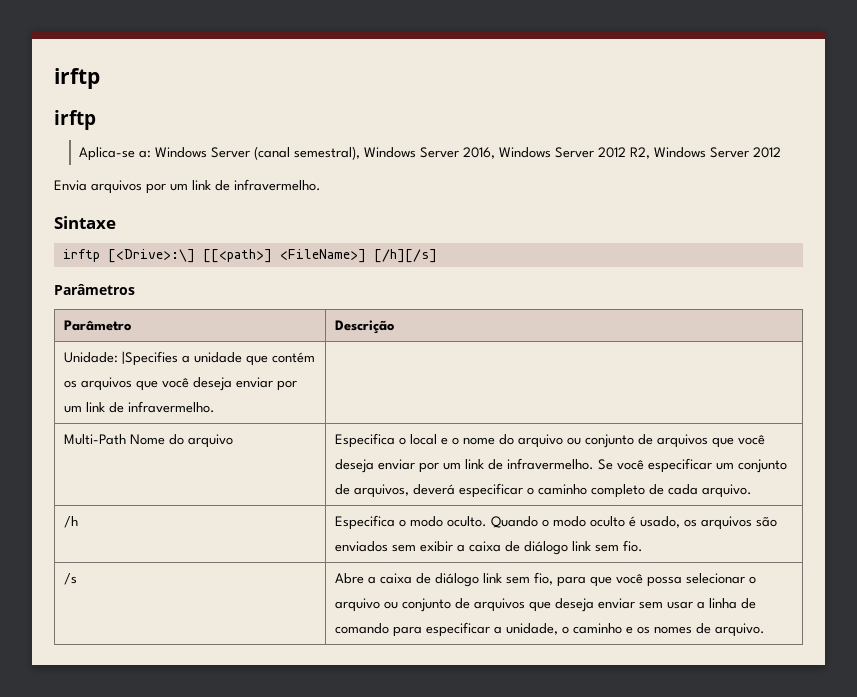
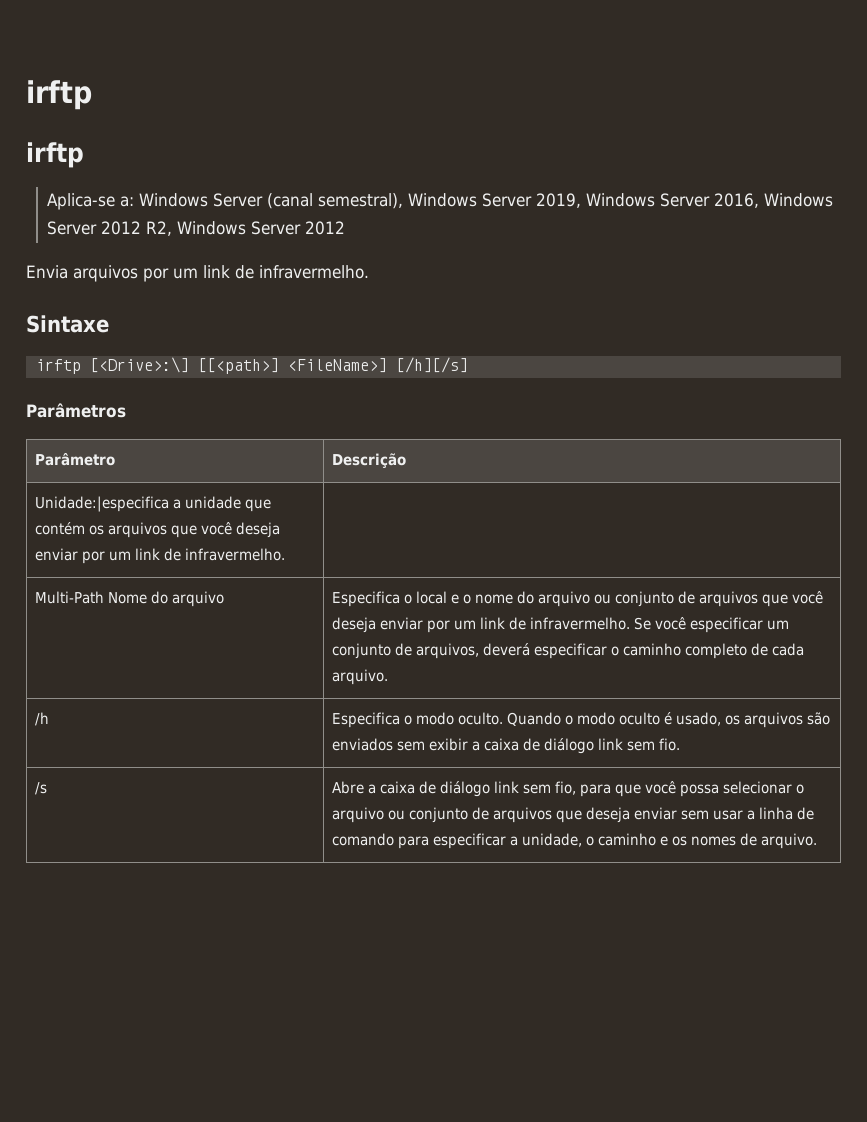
(459, 152) none -> [536,193,711,208] 2019, Windows Server
[64,351,179,366] Unidade: |Specifies -> [34,496,169,512] Unidade:|especifica

